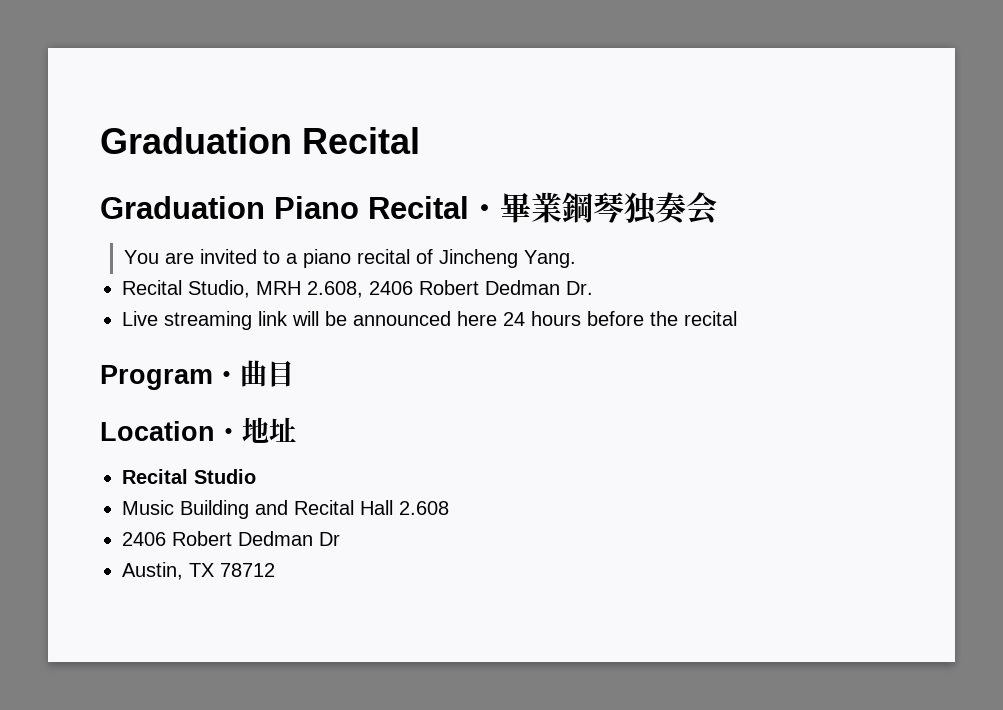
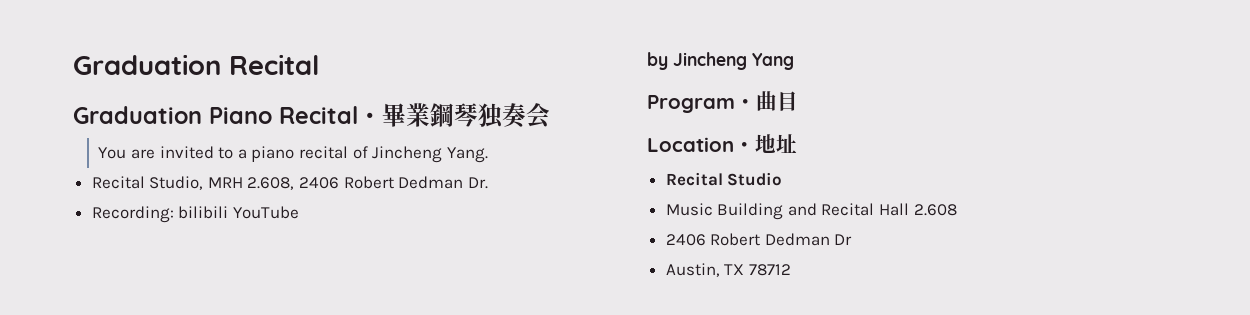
[122,311,737,330] Live streaming link will be announced here 24 hours before the recital -> [91,206,299,223] [647,52,794,70] Recording: bilibili YouTube // by Jincheng Yang

